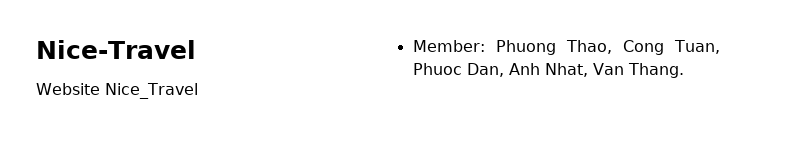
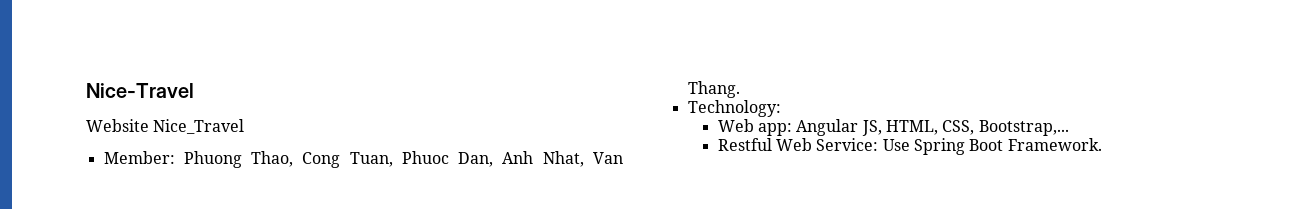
(684, 70) none -> [687,100,781,117] [717,119,1069,136] [717,138,1102,155] // Technology: // Web app: Angular JS, HTML, CSS, Bootstrap,... // Restful Web Service: Use Spring Boot Framework.

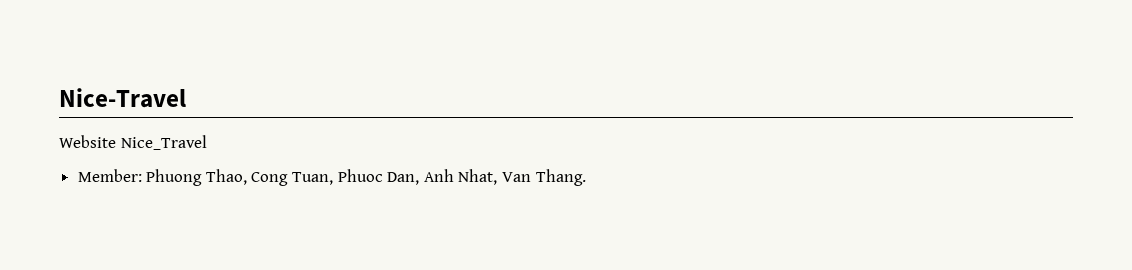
[687,100,781,117] [717,119,1069,136] [717,138,1102,155] // Technology: // Web app: Angular JS, HTML, CSS, Bootstrap,... // Restful Web Service: Use Spring Boot Framework. -> (586, 177) none

